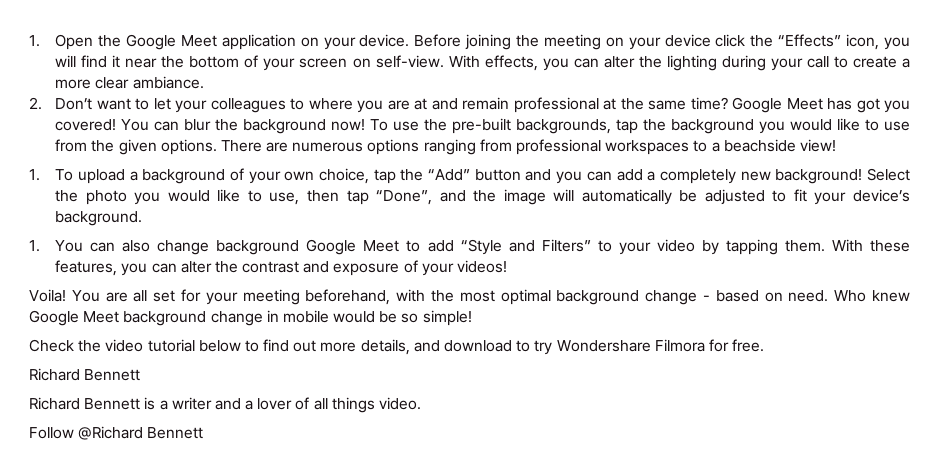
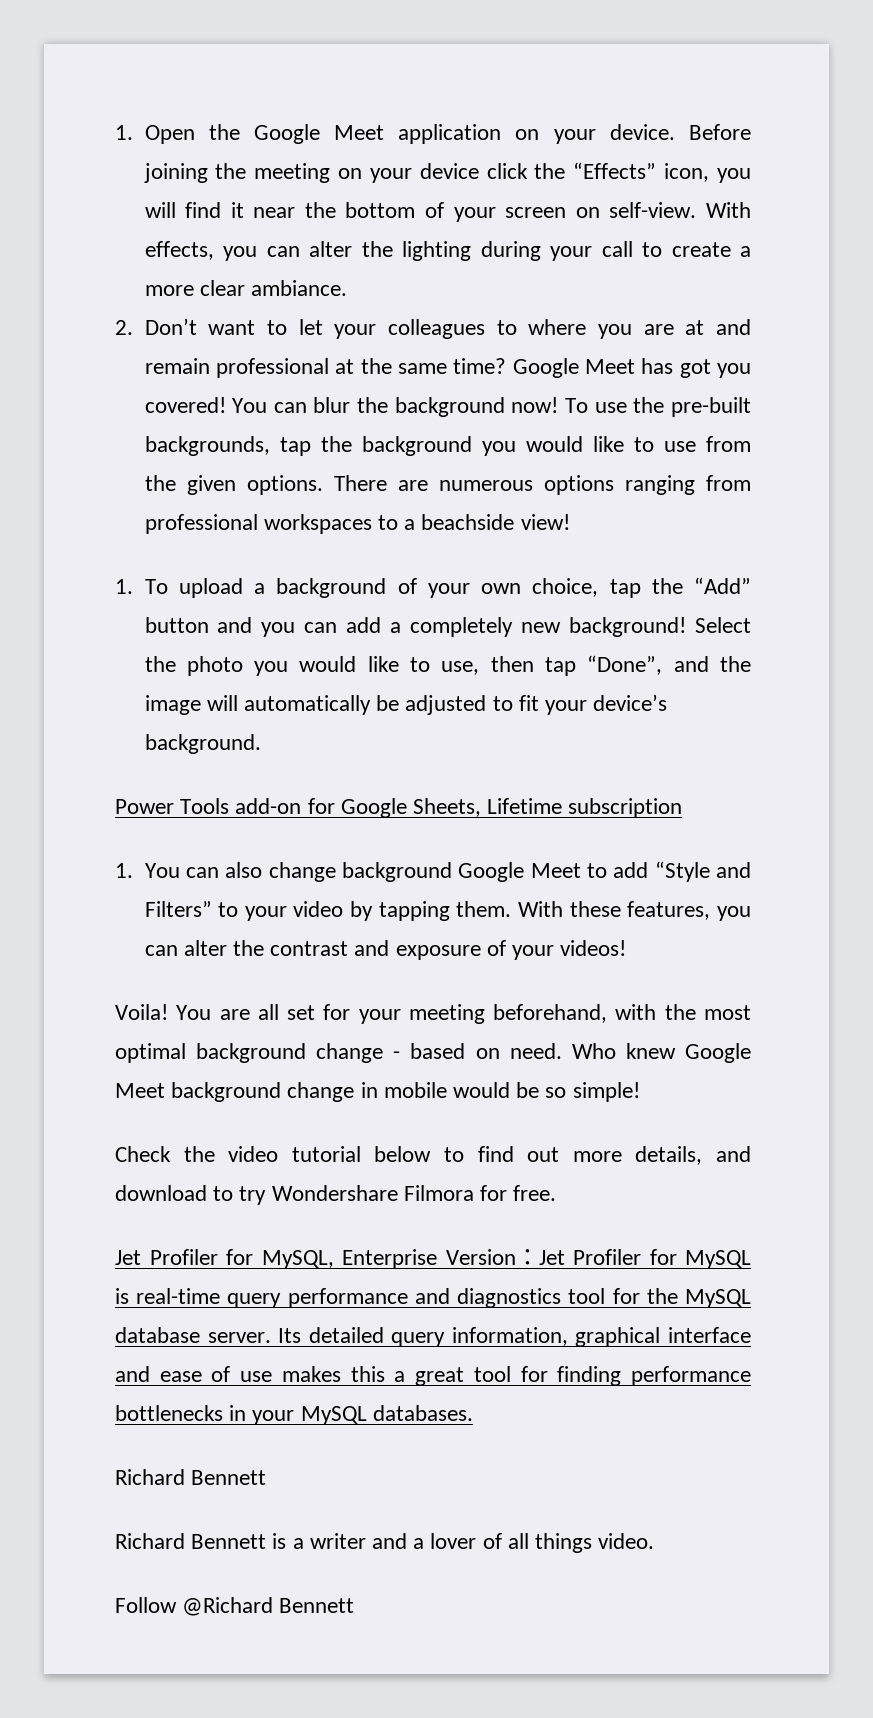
(143, 218) none -> [115,798,683,818] // Power Tools add-on for Google Sheets, Lifetime subscription
(765, 345) none -> [115,1249,751,1269] [115,1288,751,1308] [115,1327,751,1347] [115,1366,752,1386] [115,1405,473,1425] // Jet Profiler for MySQL, Enterprise Version：Jet Profiler for MySQL is real-time query performance and diagnostics tool for the MySQL database server. Its detailed query information, graphical interface and ease of use makes this a great tool for finding performance bottlenecks in your MySQL databases.

